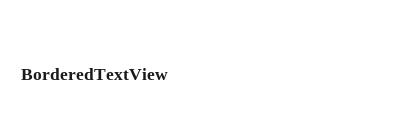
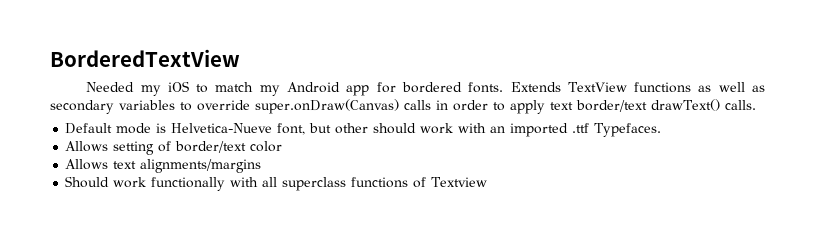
(168, 74) none -> [86,81,765,96] [50,99,756,114] [65,123,662,137] [65,141,283,155] [65,159,262,173] [65,176,488,191] // Needed my iOS to match my Android app for bordered fonts. Extends TextView functions as well as secondary variables to override super.onDraw(Canvas) calls in order to apply text border/text drawText() calls. // Default mode is Helvetica-Nueve font, but other should work with an imported .ttf Typefaces. // Allows setting of border/text color // Allows text alignments/margins // Should work functionally with all superclass functions of Textview

